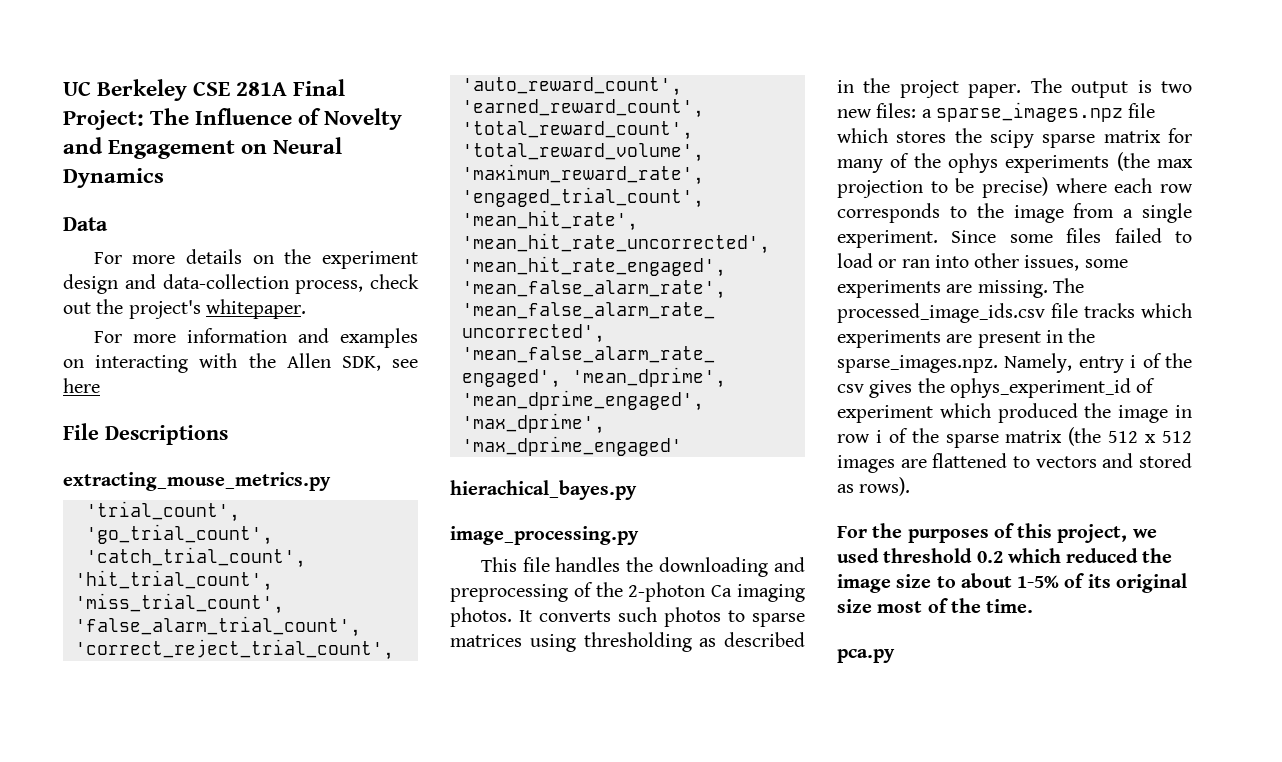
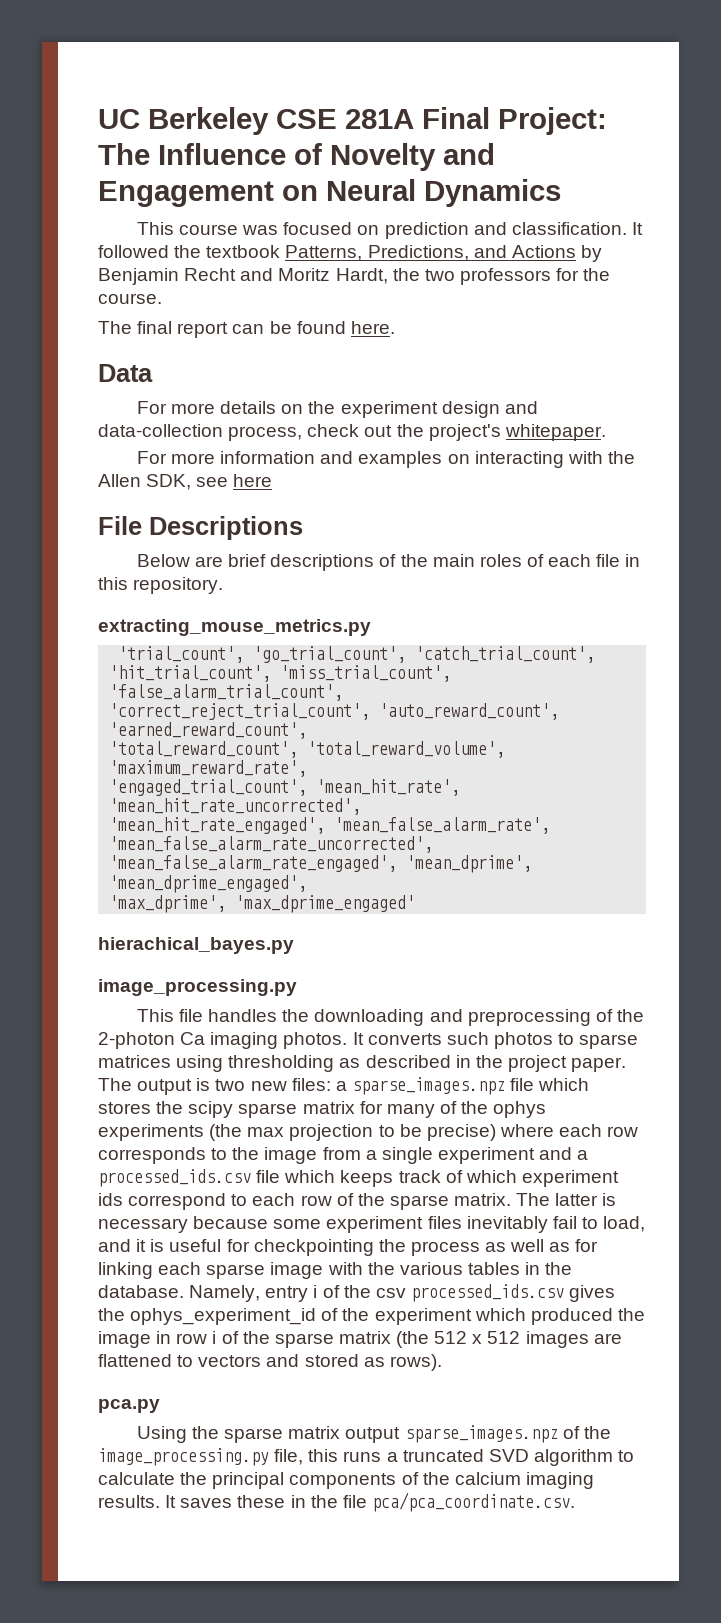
(164, 178) none -> [136,222,643,239] [98,245,602,262] [98,268,611,285] [98,293,162,304] [98,321,395,338] // This course was focused on prediction and classification. It followed the textbook Patterns, Predictions, and Actions by Benjamin Recht and Moritz Hardt, the two professors for the course. // The final report can be found here.
(228, 435) none -> [136,554,641,571] [98,577,224,594] // Below are brief descriptions of the main roles of each file in this repository.
[837,228,1192,248] [837,253,1128,271] [837,278,1084,298] [837,303,1192,323] [837,328,1096,348] [837,355,998,373] experiment. Since some files failed to load or ran into other issues, some experiments are missing. The processed_image_ids.csv file tracks which experiments are present in the sparse_images.npz. -> [437,1147,589,1164] [98,1169,619,1187] [98,1193,617,1210] [98,1216,646,1233] [98,1239,599,1256] [98,1262,573,1279] [98,1285,184,1298] experiment and a processed_ids.csv file which keeps track of which experiment ids correspond to each row of the sparse matrix. The latter is necessary because some experiment files inevitably fail to load, and it is useful for checkpointing the process as well as for linking each sparse image with the various tables in the database.
(864, 388) none -> [410,1284,564,1302] processed_ids.csv
(1156, 385) none -> [342,1308,370,1321] the
[837,523,1157,543] [837,548,1173,563] [837,573,1187,593] [837,598,1034,613] [837,649,895,663] For the purposes of this project, we used threshold 0.2 which reduced the image size to about 1-5% of its original size most of the time. // pca.py -> [98,1399,160,1413] [136,1425,611,1443] [98,1448,635,1466] [98,1472,594,1489] [98,1492,575,1512] pca.py // Using the sparse matrix output sparse_images.npz of the image_processing.py file, this runs a truncated SVD algorithm to calculate the principal components of the calcium imaging results. It saves these in the file pca/pca_coordinate.csv.

